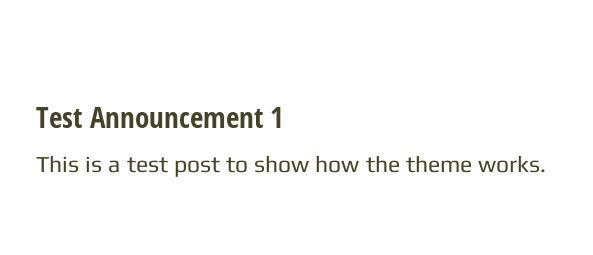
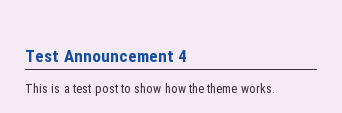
[270,107,284,128] 1 -> [178,50,188,62] 4

